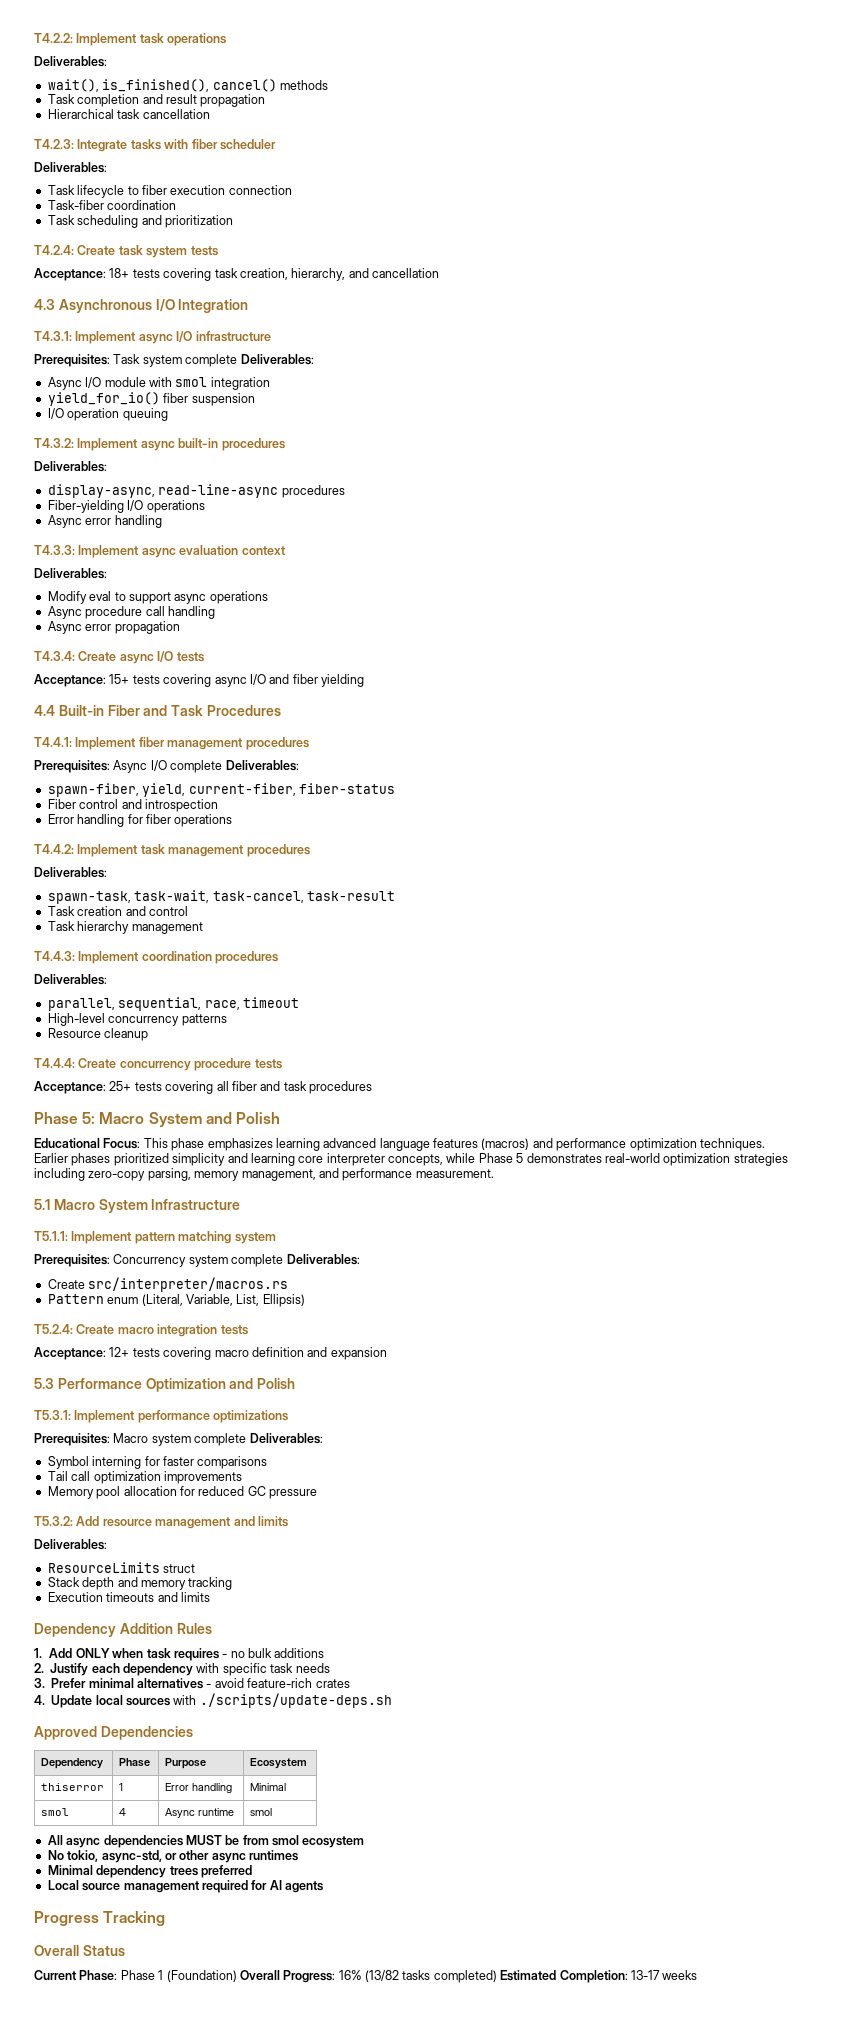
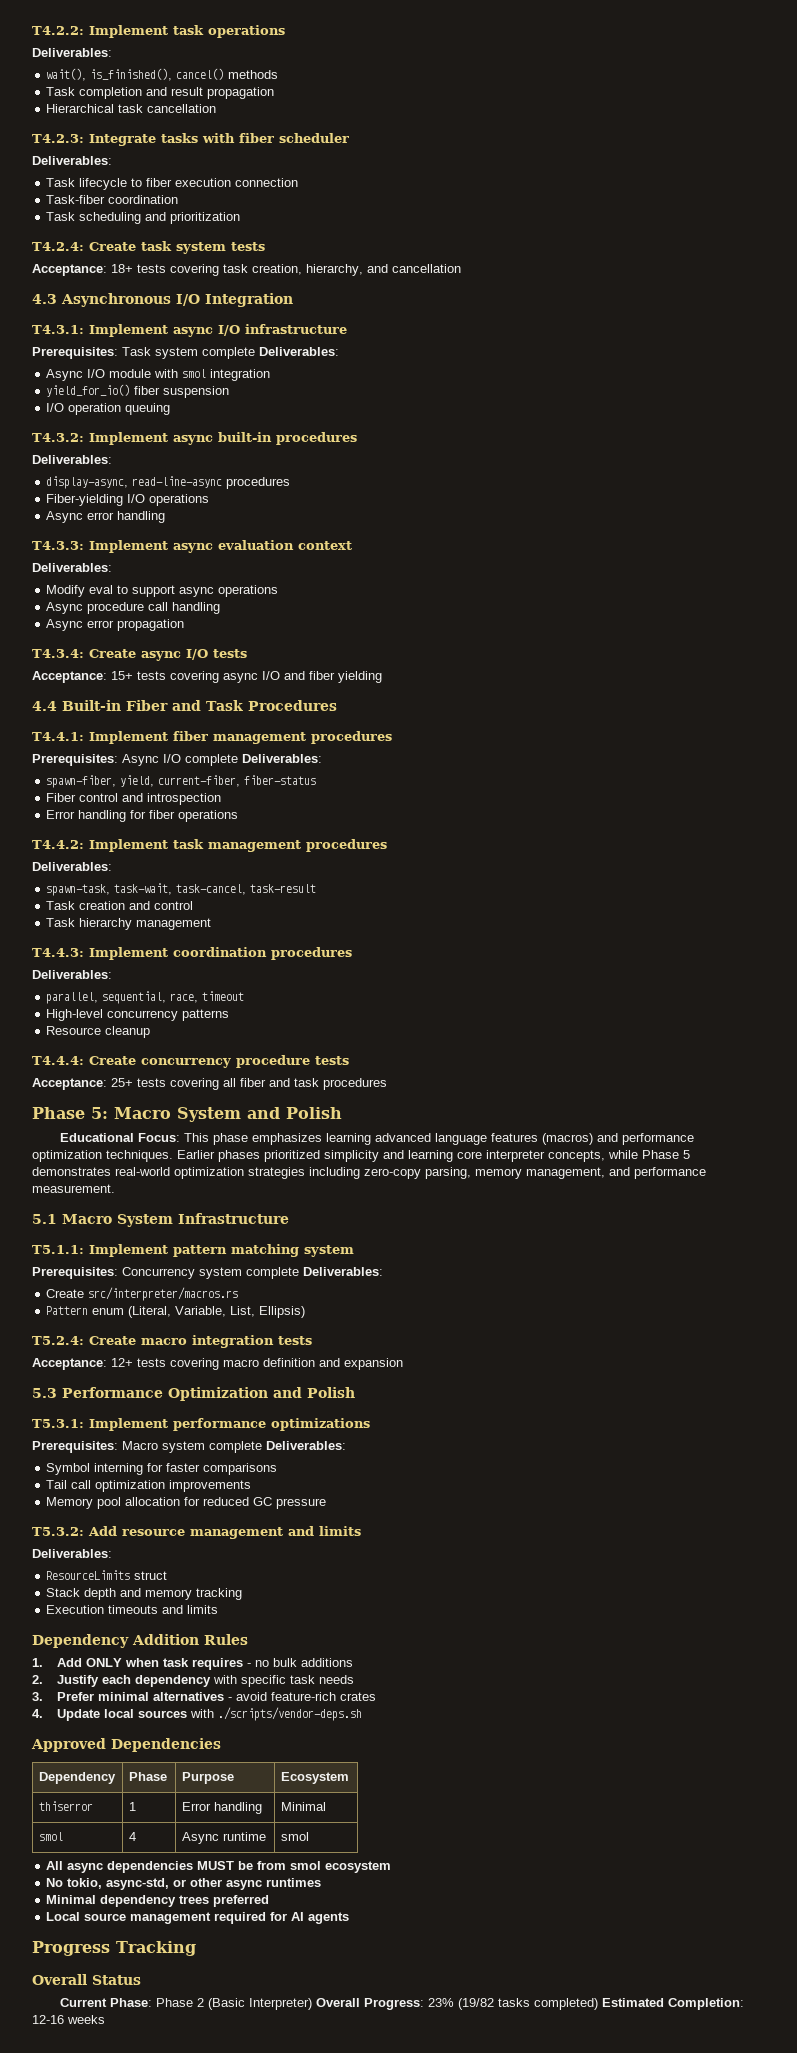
[199,1693,392,1708] ./scripts/update-deps.sh -> [217,1707,362,1721] ./scripts/vendor-deps.sh
[158,1970,399,1983] 1 (Foundation) Overall Progress: 16% (13/82 -> [197,1998,495,2010] 2 (Basic Interpreter) Overall Progress: 23% (19/82
[630,1970,660,1980] 13-17 -> [32,2015,64,2024] 12-16

